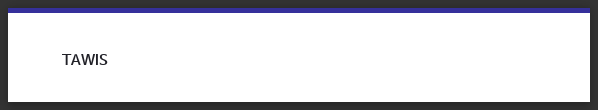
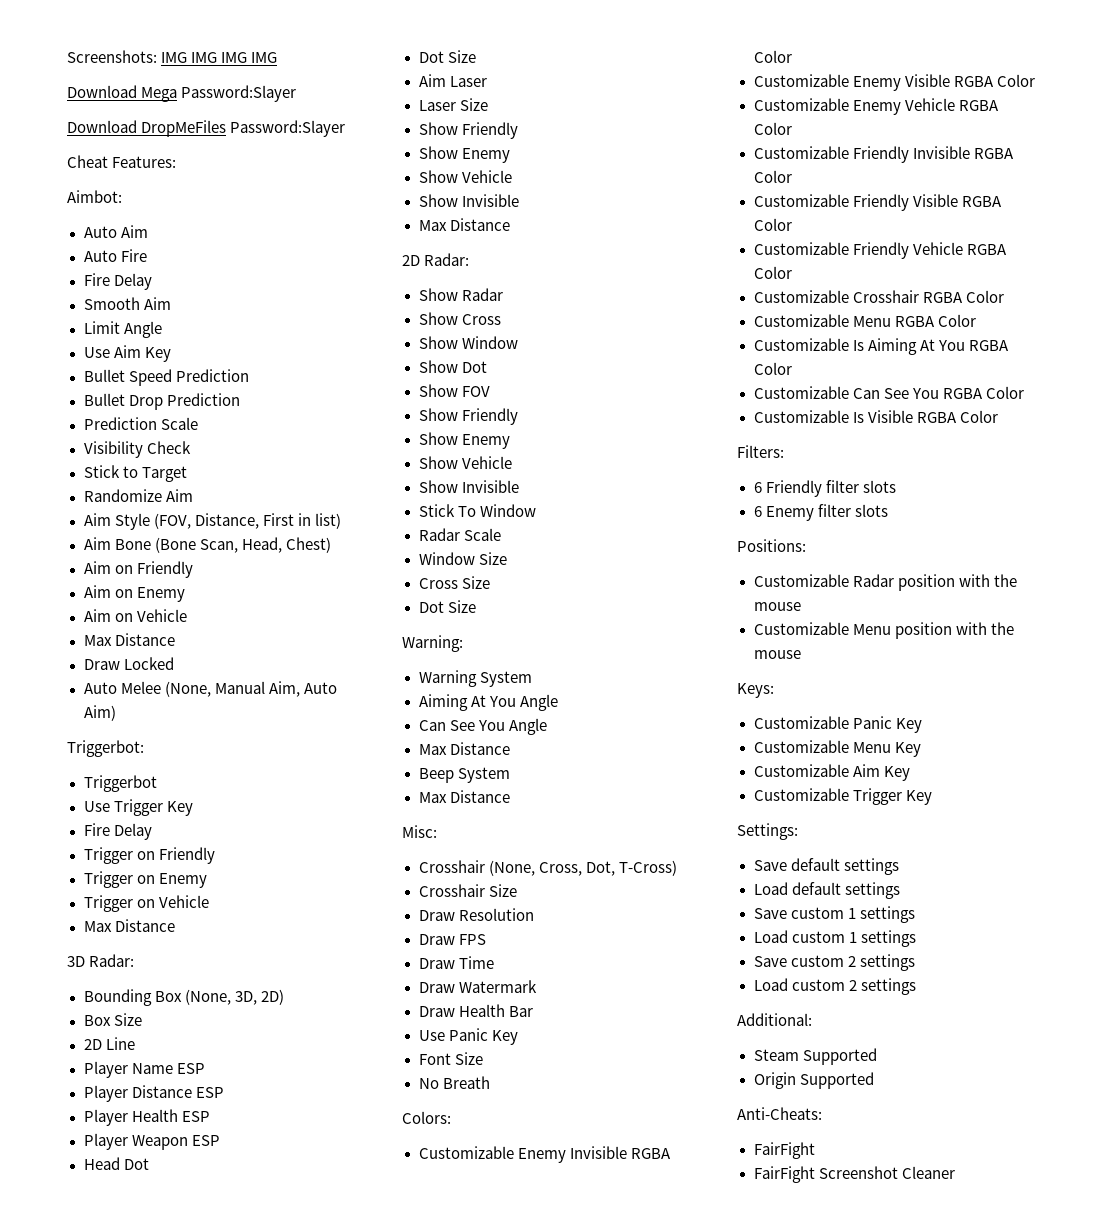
[62,54,108,65] TAWIS -> [67,50,278,63] [67,85,297,102] [67,120,346,137] [67,155,177,168] [67,190,122,203] [83,225,148,238] [83,249,147,262] [83,273,152,290] [83,297,171,310] [83,321,162,338] [83,345,171,362] [83,369,249,386] [83,393,240,410] [83,417,198,430] [83,441,191,458] [83,465,187,482] [83,489,193,502] [83,513,341,530] [83,537,331,553] [83,561,193,578] [83,585,185,602] [83,609,187,622] [83,633,175,646] [83,657,174,670] [83,681,337,697] [83,705,116,721] [67,740,144,757] [83,775,157,792] [83,799,193,816] [83,823,152,840] [83,847,215,864] [83,871,207,888] [83,895,209,912] [83,919,175,932] [67,954,135,967] [83,989,284,1006] [83,1013,142,1026] [83,1037,135,1050] [83,1061,205,1078] [83,1085,224,1102] [83,1109,210,1126] [83,1133,220,1150] [83,1157,149,1170] [418,50,476,63] [418,74,487,87] [418,98,488,111] [418,122,518,139] [418,146,510,163] [418,170,512,183] [418,194,519,207] [418,218,510,231] [402,253,470,266] [418,288,503,301] [418,312,501,325] [418,336,518,349] [418,360,487,373] [418,384,490,397] [418,408,518,425] [418,432,510,449] [418,456,512,469] [418,480,519,493] [418,504,536,517] [418,528,501,541] [418,552,507,565] [418,576,490,589] [418,600,476,613] [402,635,463,652] [418,670,532,687] [418,694,558,711] [418,718,547,735] [418,742,510,755] [418,767,510,783] [418,790,510,803] [402,825,437,838] [418,860,677,876] [418,884,517,897] [418,908,534,921] [418,934,486,945] [418,956,494,969] [418,980,537,993] [418,1004,533,1017] [418,1028,518,1045] [418,1052,483,1065] [418,1076,490,1089] [402,1111,451,1124] [418,1146,671,1163] [753,50,792,63] [753,74,1035,91] [753,98,999,115] [753,122,792,135] [753,146,1014,163] [753,170,792,183] [753,194,1002,211] [753,218,792,231] [753,242,1007,259] [753,266,792,279] [753,290,1004,303] [753,314,976,327] [753,338,1009,355] [753,362,792,375] [753,386,1024,399] [753,410,998,423] [737,445,784,458] [753,480,896,497] [753,504,888,521] [737,539,806,552] [753,574,1017,591] [753,602,801,611] [753,622,1014,639] [753,650,801,659] [737,683,774,698] [753,716,922,733] [753,740,921,757] [753,764,910,781] [753,788,932,805] [737,823,798,840] [753,858,899,875] [753,882,900,899] [753,906,915,923] [753,930,916,947] [753,954,915,971] [753,978,916,995] [737,1013,812,1026] [753,1048,877,1065] [753,1072,874,1089] [737,1107,822,1120] [753,1142,815,1159] [753,1166,955,1183] Screenshots: IMG IMG IMG IMG // Download Mega Password:Slayer // Download DropMeFiles Password:Slayer // Cheat Features: // Aimbot: // Auto Aim // Auto Fire // Fire Delay // Smooth Aim // Limit Angle // Use Aim Key // Bullet Speed Prediction // Bullet Drop Prediction // Prediction Scale // Visibility Check // Stick to Target // Randomize Aim // Aim Style (FOV, Distance, First in list) // Aim Bone (Bone Scan, Head, Chest) // Aim on Friendly // Aim on Enemy // Aim on Vehicle // Max Distance // Draw Locked // Auto Melee (None, Manual Aim, Auto Aim) // Triggerbot: // Triggerbot // Use Trigger Key // Fire Delay // Trigger on Friendly // Trigger on Enemy // Trigger on Vehicle // Max Distance // 3D Radar: // Bounding Box (None, 3D, 2D) // Box Size // 2D Line // Player Name ESP // Player Distance ESP // Player Health ESP // Player Weapon ESP // Head Dot // Dot Size // Aim Laser // Laser Size // Show Friendly // Show Enemy // Show Vehicle // Show Invisible // Max Distance // 2D Radar: // Show Radar // Show Cross // Show Window // Show Dot // Show FOV // Show Friendly // Show Enemy // Show Vehicle // Show Invisible // Stick To Window // Radar Scale // Window Size // Cross Size // Dot Size // Warning: // Warning System // Aiming At You Angle // Can See You Angle // Max Distance // Beep System // Max Distance // Misc: // Crosshair (None, Cross, Dot, T-Cross) // Crosshair Size // Draw Resolution // Draw FPS // Draw Time // Draw Watermark // Draw Health Bar // Use Panic Key // Font Size // No Breath // Colors: // Customizable Enemy Invisible RGBA Color // Customizable Enemy Visible RGBA Color // Customizable Enemy Vehicle RGBA Color // Customizable Friendly Invisible RGBA Color // Customizable Friendly Visible RGBA Color // Customizable Friendly Vehicle RGBA Color // Customizable Crosshair RGBA Color // Customizable Menu RGBA Color // Customizable Is Aiming At You RGBA Color // Customizable Can See You RGBA Color // Customizable Is Visible RGBA Color // Filters: // 6 Friendly filter slots // 6 Enemy filter slots // Positions: // Customizable Radar position with the mouse // Customizable Menu position with the mouse // Keys: // Customizable Panic Key // Customizable Menu Key // Customizable Aim Key // Customizable Trigger Key // Settings: // Save default settings // Load default settings // Save custom 1 settings // Load custom 1 settings // Save custom 2 settings // Load custom 2 settings // Additional: // Steam Supported // Origin Supported // Anti-Cheats: // FairFight // FairFight Screenshot Cleaner

